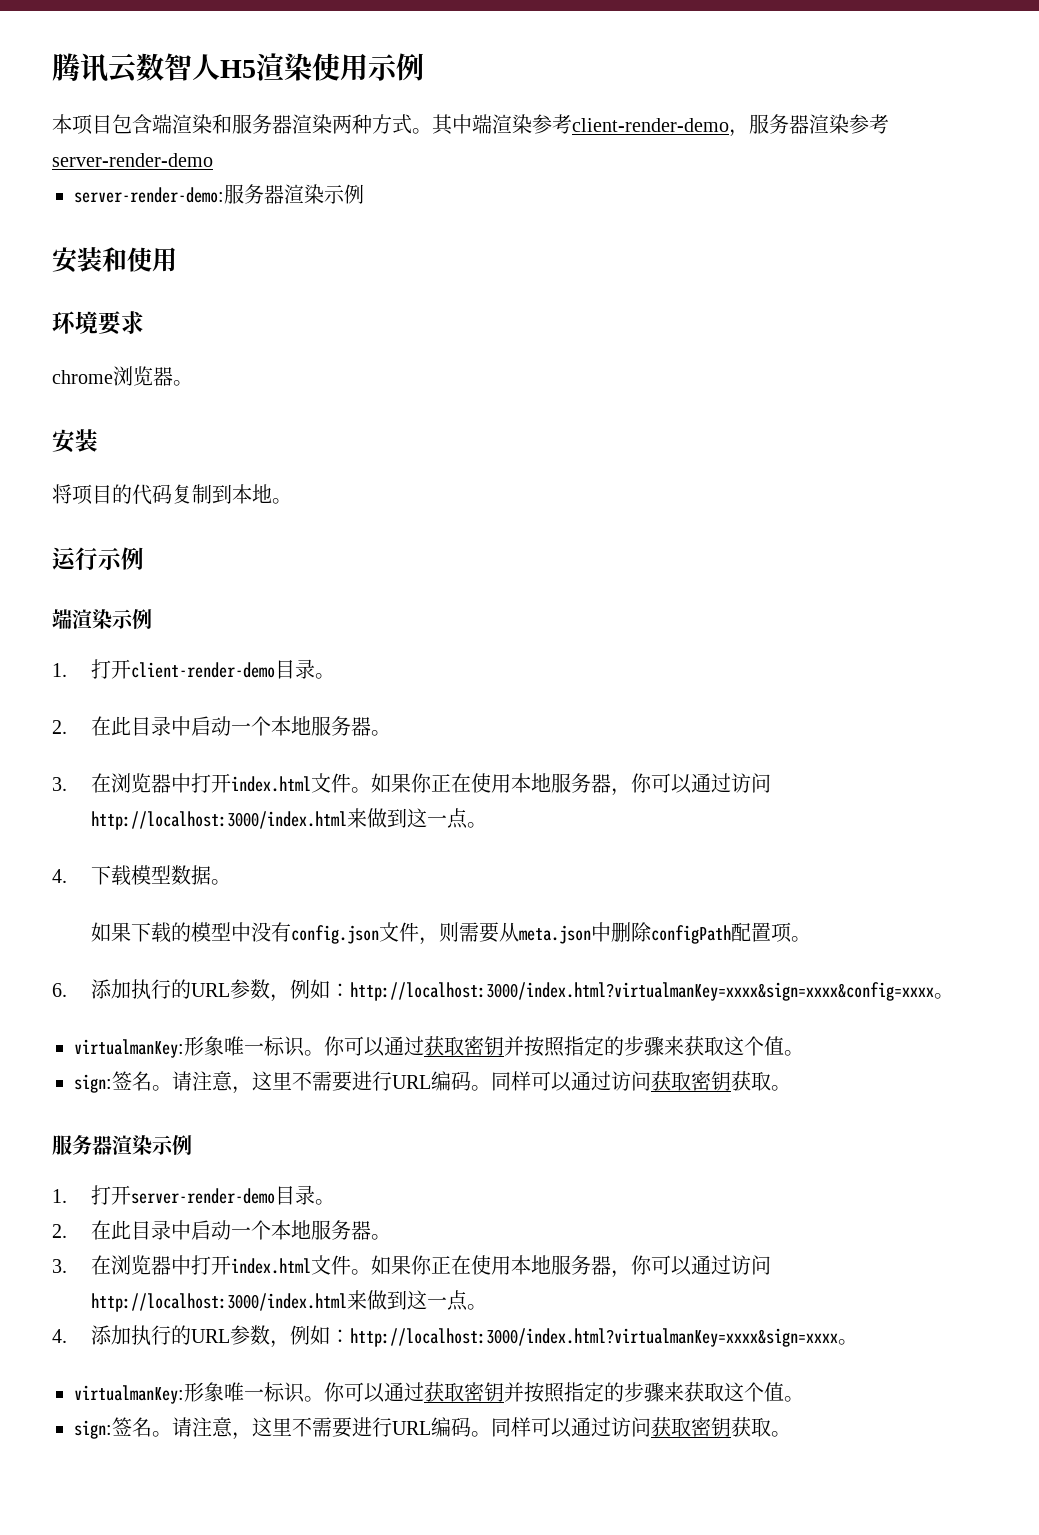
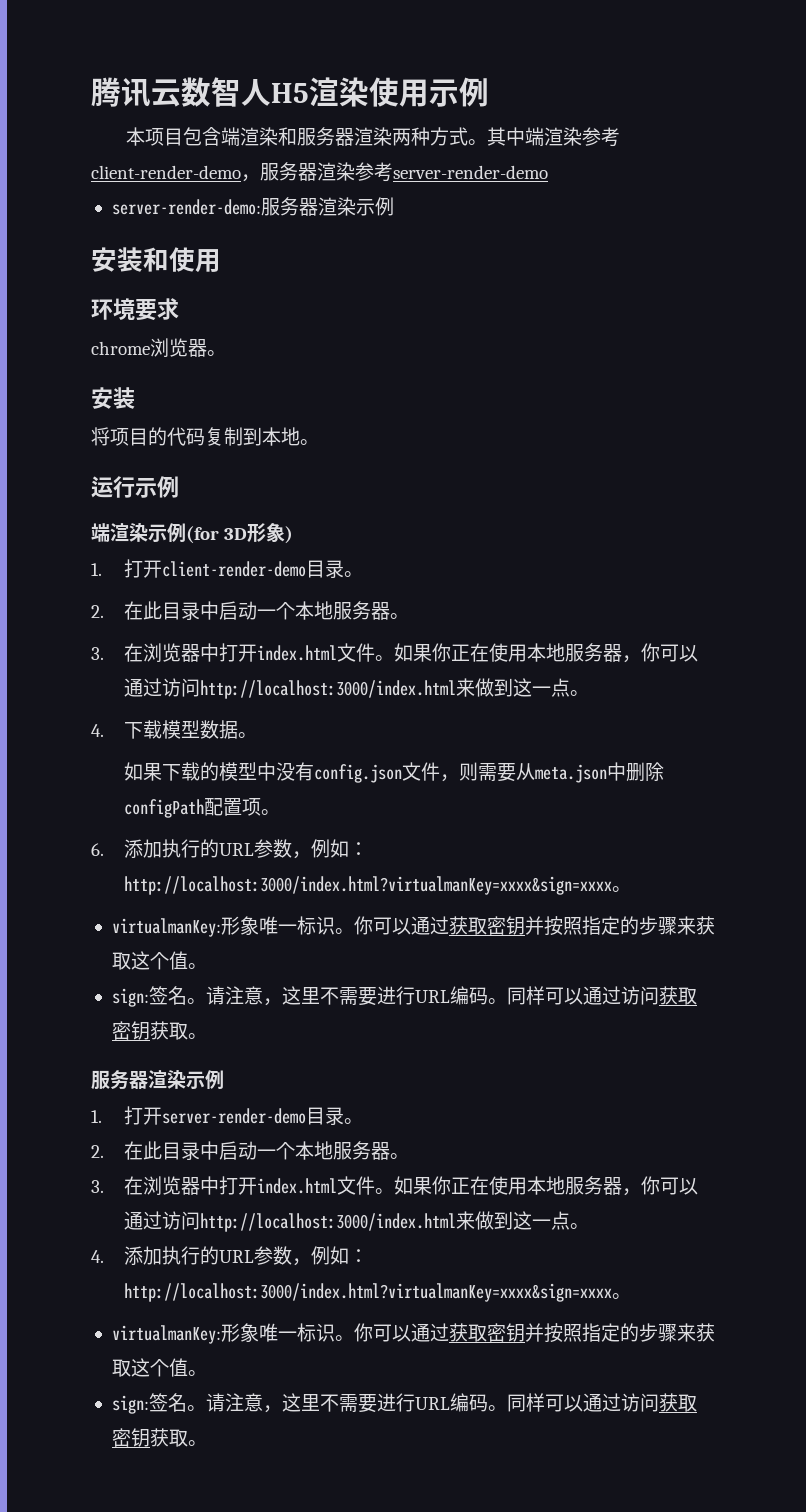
(152, 618) none -> [186,523,294,544] (for 3D形象)
[349,982,934,1001] http://localhost:3000/index.html?virtualmanKey=xxxx&sign=xxxx&config=xxxx -> [123,876,612,895] http://localhost:3000/index.html?virtualmanKey=xxxx&sign=xxxx

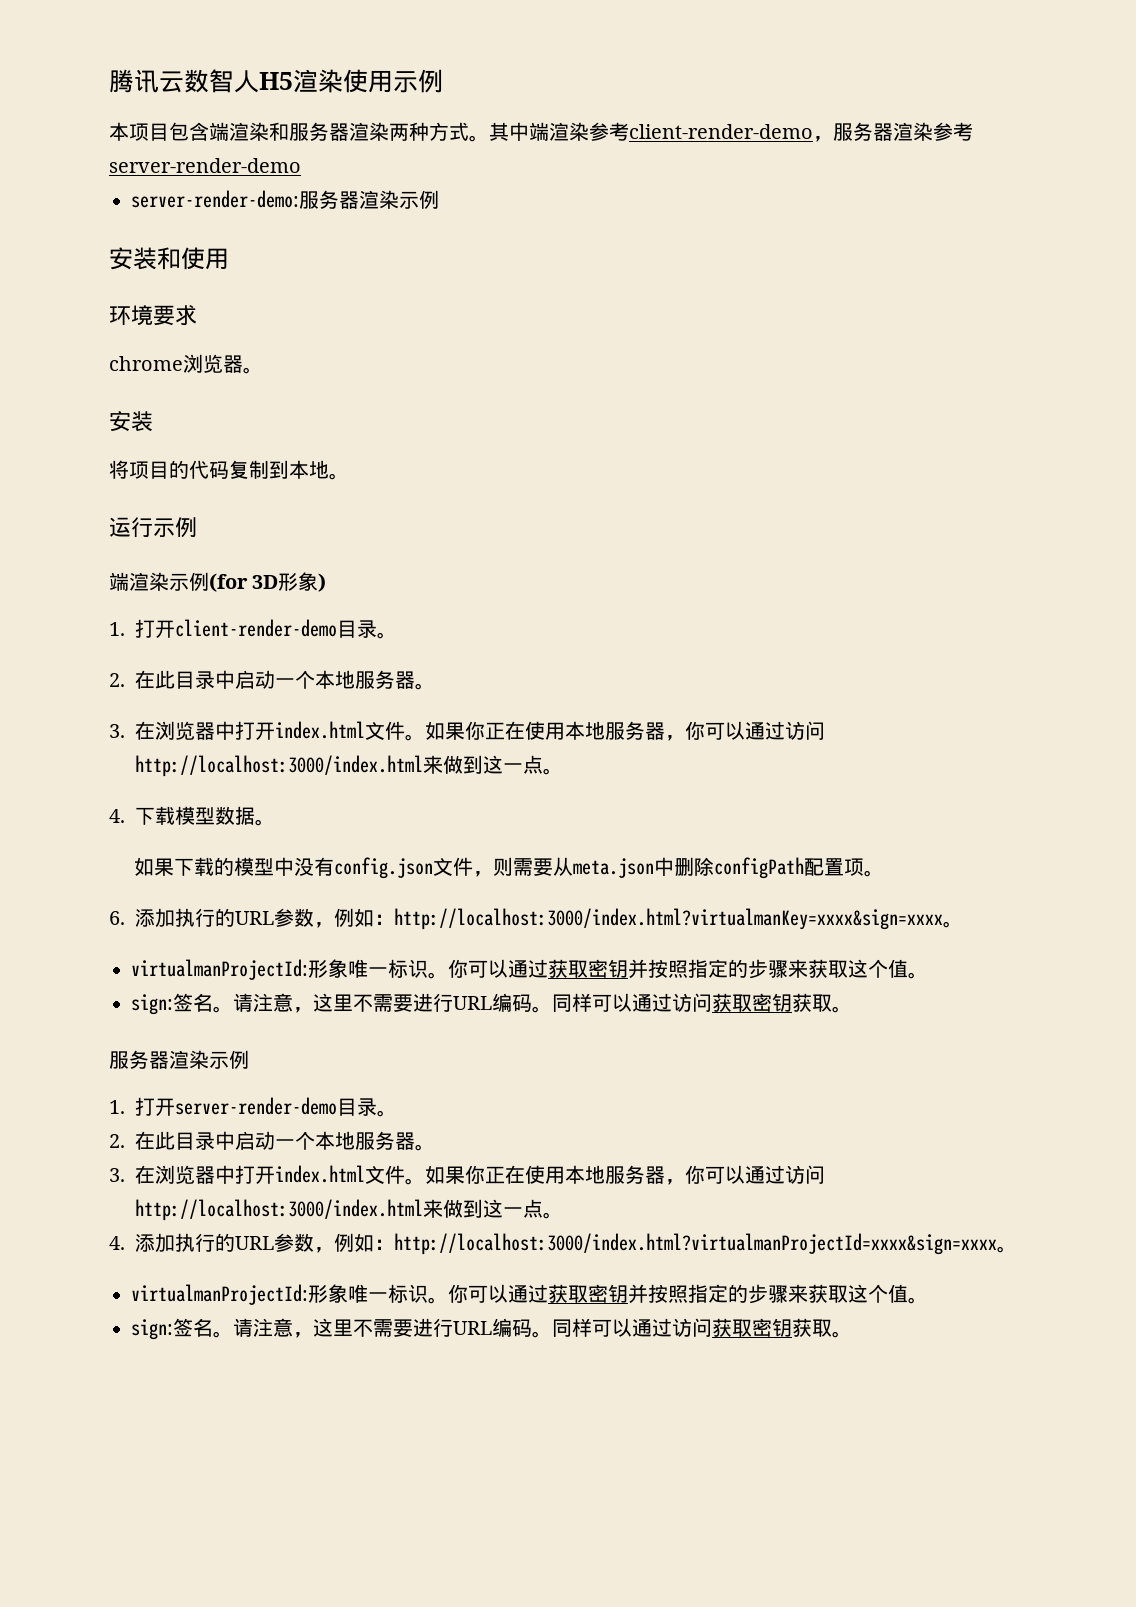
[111,918,221,937] virtualmanKey: -> [131,959,308,980] virtualmanProjectId:
[123,1283,631,1302] [111,1325,221,1344] http://localhost:3000/index.html?virtualmanKey=xxxx&sign=xxxx。 // virtualmanKey: -> [394,1233,1017,1255] [131,1284,308,1305] http://localhost:3000/index.html?virtualmanProjectId=xxxx&sign=xxxx。 // virtualmanProjectId:

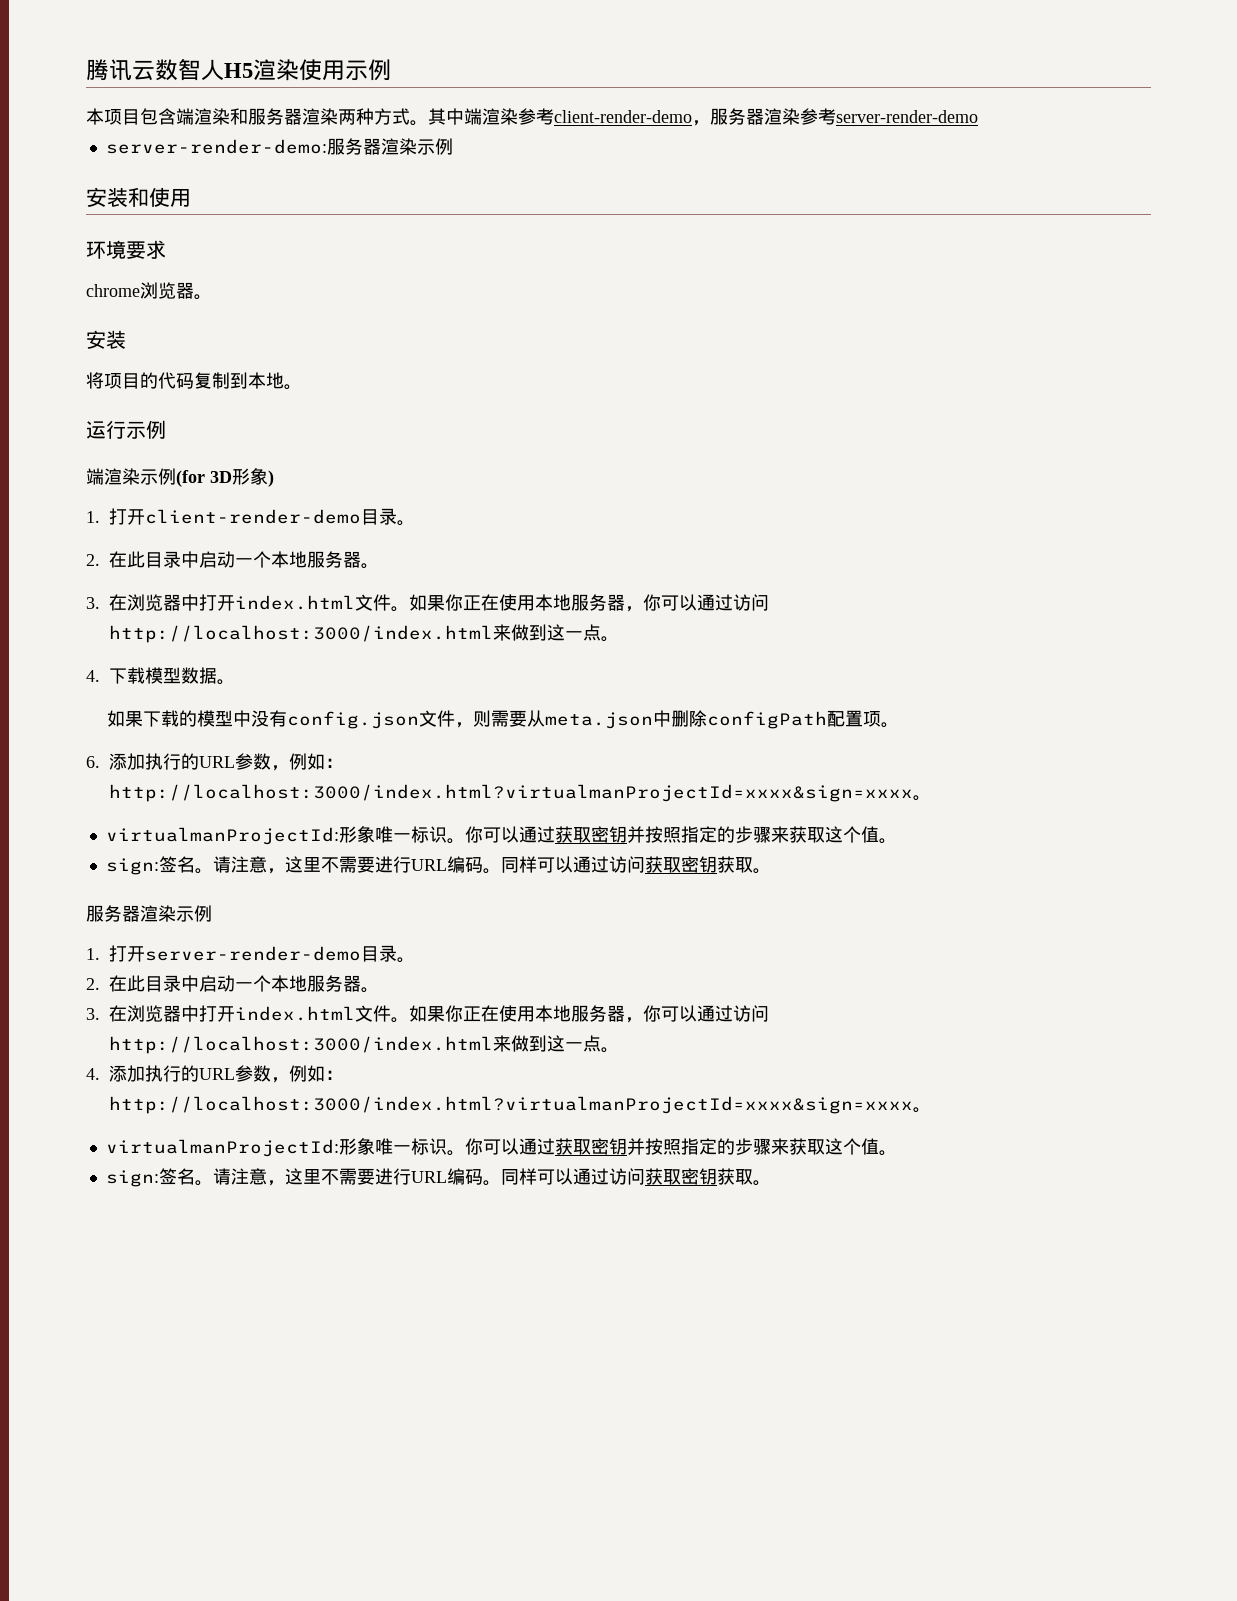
[394,908,943,930] http://localhost:3000/index.html?virtualmanKey=xxxx&sign=xxxx -> [109,784,913,802] http://localhost:3000/index.html?virtualmanProjectId=xxxx&sign=xxxx

